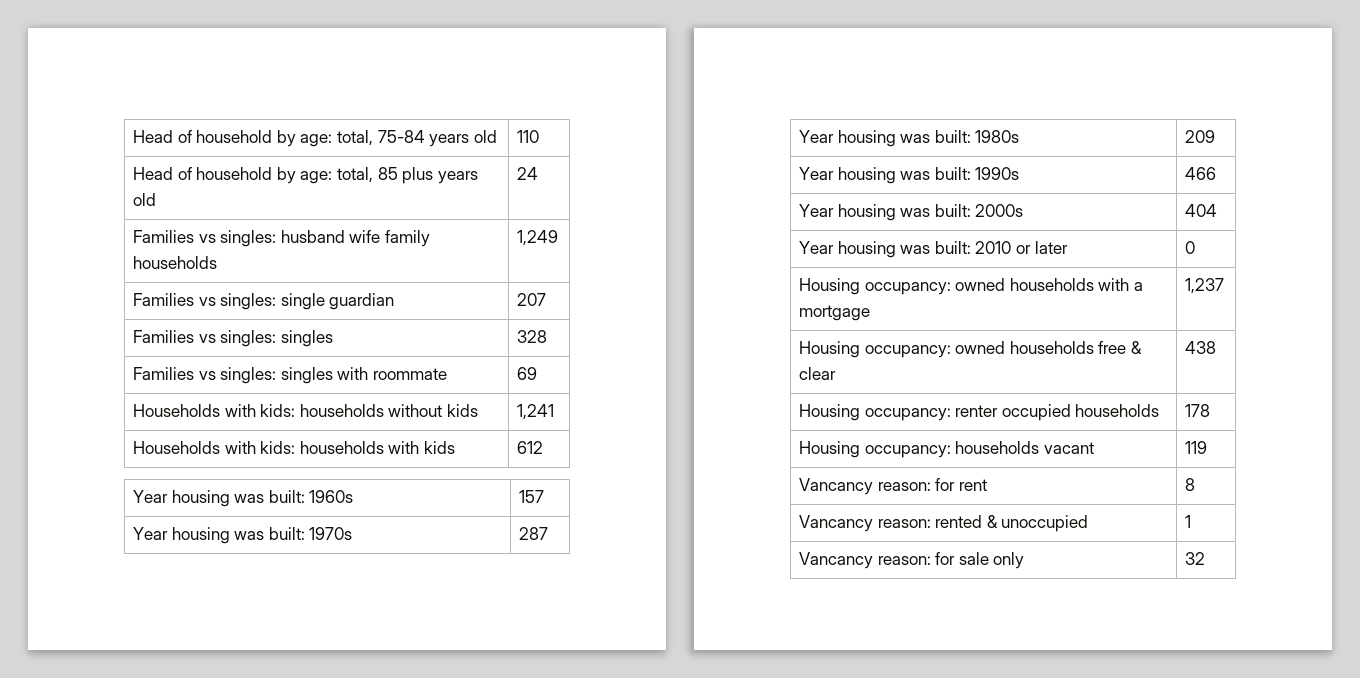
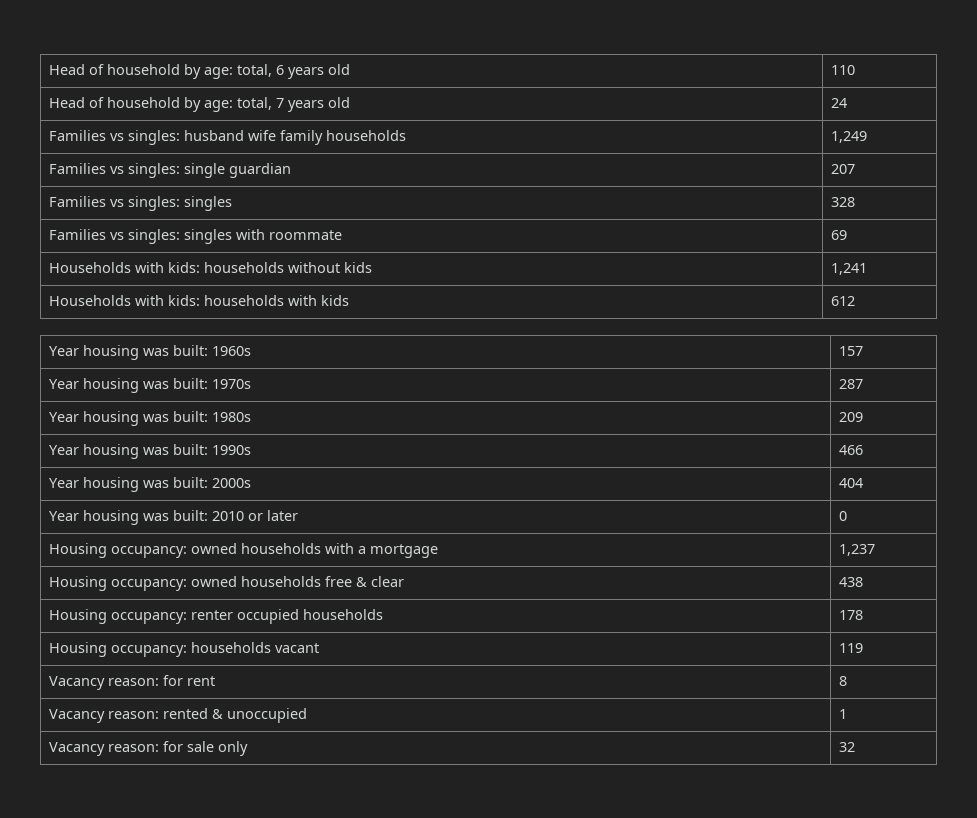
[133,130,425,147] Head of household by age: total, 75-84 -> [49,64,285,79] Head of household by age: total, 6
[377,167,434,184] 85 plus -> [276,98,285,108] 7
[799,478,874,495] Vancancy -> [49,676,106,690] Vacancy
[799,515,874,532] Vancancy -> [49,709,106,723] Vacancy
[799,552,874,569] Vancancy -> [49,742,106,756] Vacancy

